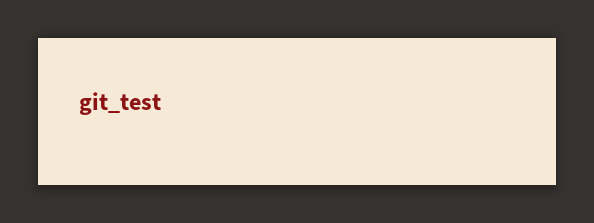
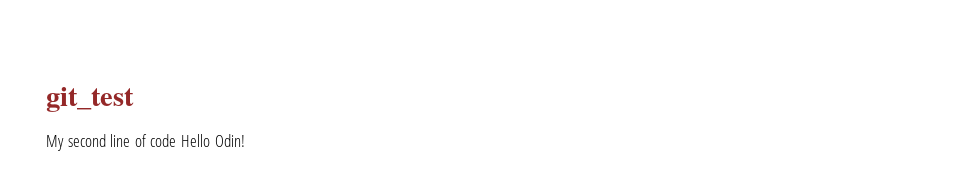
(161, 103) none -> [46,134,245,151] // My second line of code Hello Odin!

